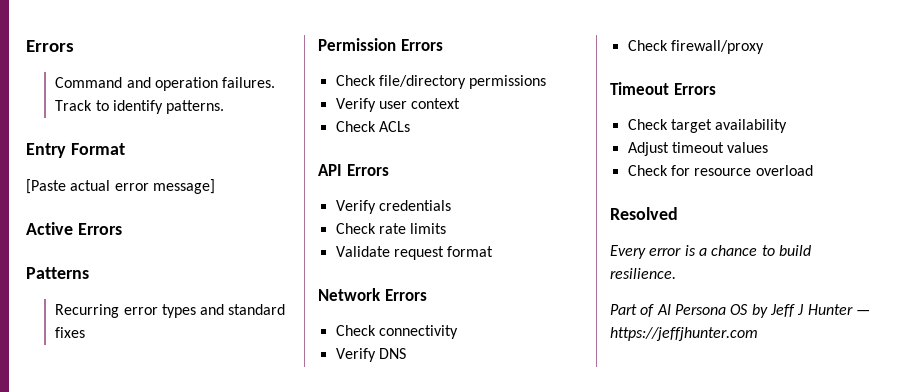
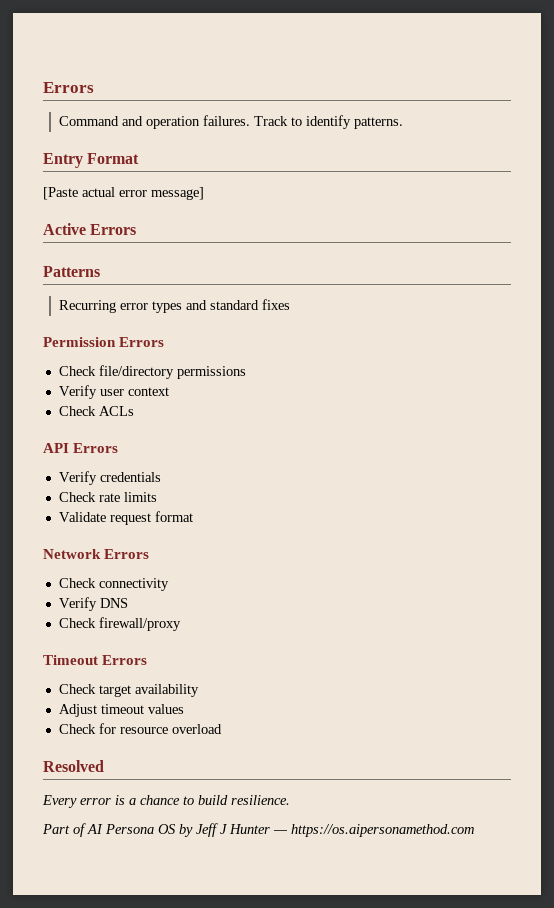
[610,327,758,341] https://jeffjhunter.com -> [291,824,474,837] https://os.aipersonamethod.com

